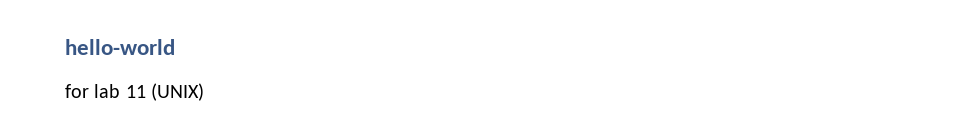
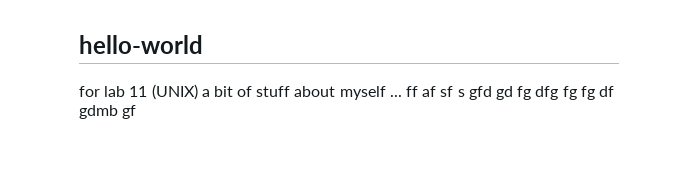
(205, 92) none -> [201,86,614,100] [79,105,137,119] a bit of stuff about myself ... ff af sf s gfd gd fg dfg fg fg df gdmb gf

